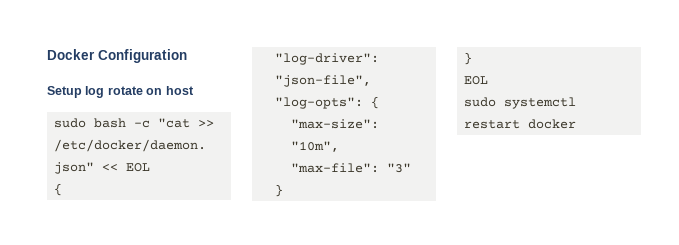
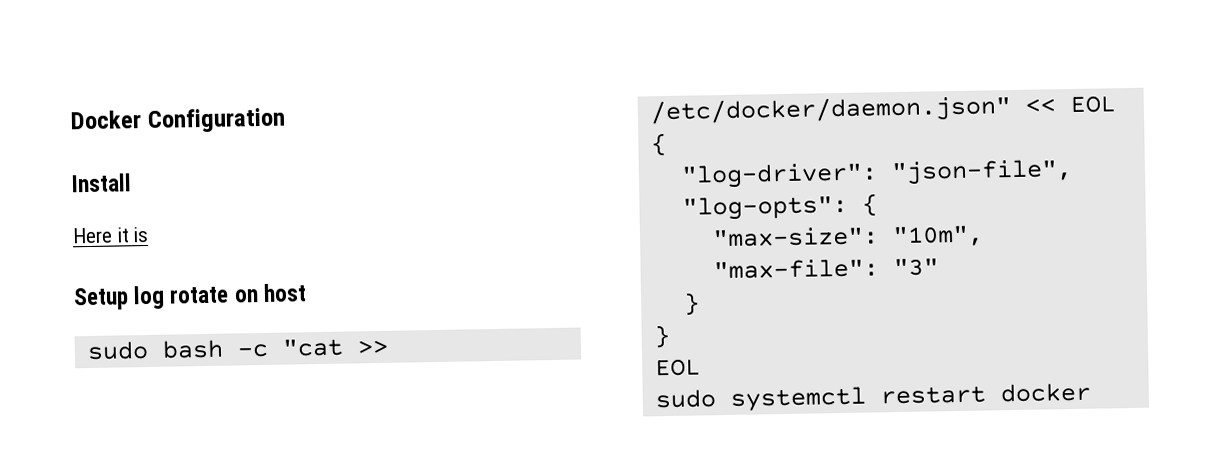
(187, 56) none -> [71,173,132,193] [72,226,150,244] // Install // Here it is

